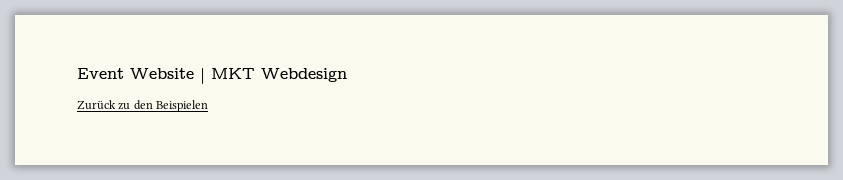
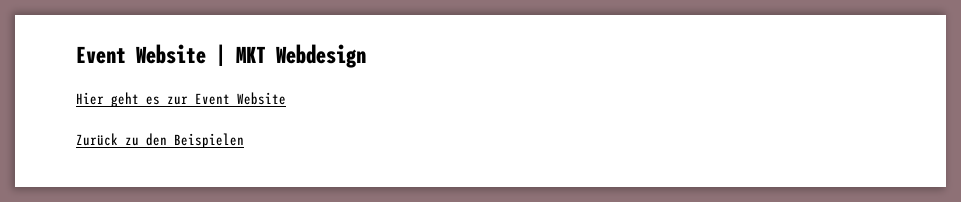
(347, 75) none -> [76,92,286,107] // Hier geht es zur Event Website

